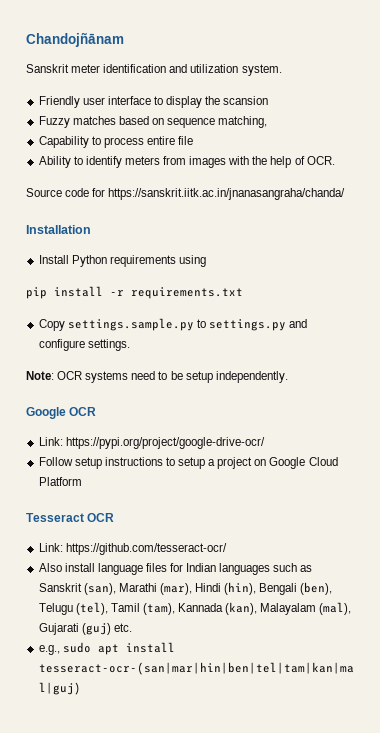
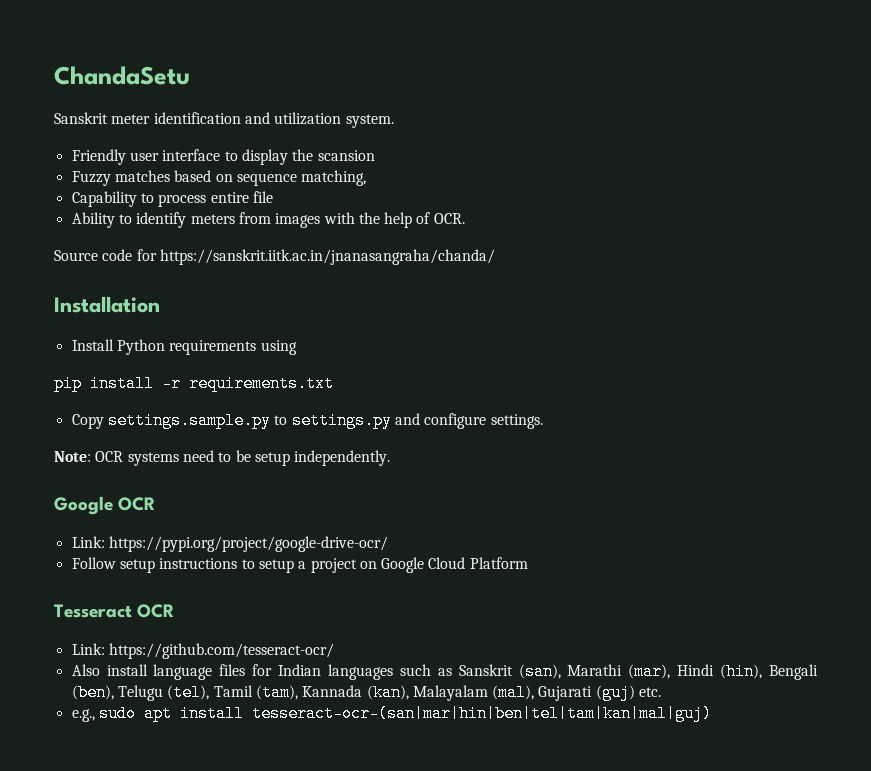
[26,32,124,47] Chandojñānam -> [54,66,190,85] ChandaSetu

